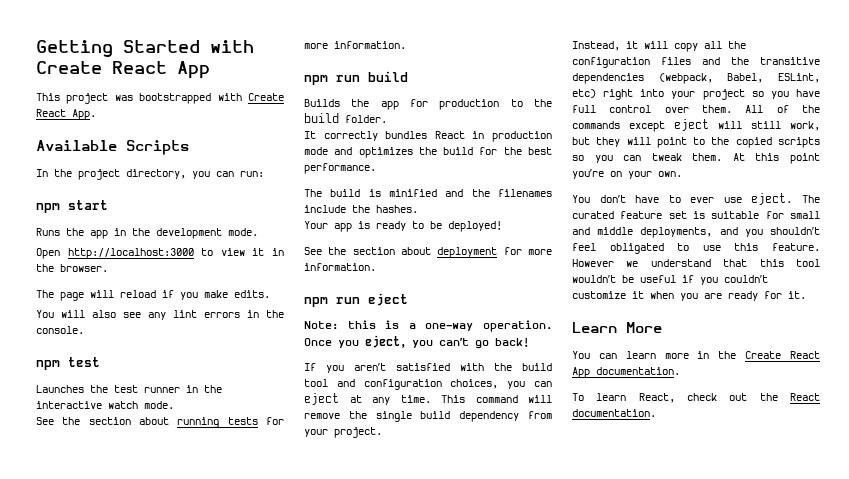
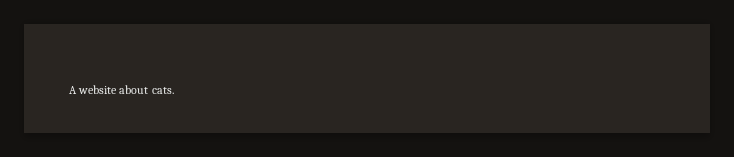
[36,40,254,57] [36,61,210,79] [36,93,284,104] [36,109,96,120] [36,140,189,155] [36,169,264,180] [36,200,108,213] [36,228,258,239] [36,248,284,259] [36,264,108,272] [36,290,270,301] [36,310,284,320] [36,326,84,334] [36,357,100,370] [36,385,222,393] [36,401,174,409] [36,417,284,428] [304,41,406,49] [304,71,408,85] [304,99,552,110] [304,113,387,123] [304,131,552,142] [304,147,552,158] [304,163,376,174] [304,189,552,197] [304,205,418,213] [304,221,502,232] [304,247,552,258] [304,263,376,271] [304,293,408,307] [304,320,552,332] [304,335,529,349] [304,363,552,373] [304,379,552,390] [304,393,552,405] [304,411,552,422] [304,427,382,438] [572,41,746,52] [572,57,820,68] [572,73,820,84] [572,89,820,100] [572,105,820,113] [572,119,820,132] [572,137,820,148] [572,153,820,164] [572,169,682,179] [572,193,820,205] [572,211,820,219] [572,227,820,238] [572,243,820,254] [572,259,820,267] [572,275,768,285] [572,291,806,301] [572,322,662,333] [572,351,820,359] [572,367,680,378] [572,393,820,403] [572,409,656,417] Getting Started with Create React App // This project was bootstrapped with Create React App. // Available Scripts // In the project directory, you can run: // npm start // Runs the app in the development mode. // Open http://localhost:3000 to view it in the browser. // The page will reload if you make edits. // You will also see any lint errors in the console. // npm test // Launches the test runner in the interactive watch mode. // See the section about running tests for more information. // npm run build // Builds the app for production to the build folder. // It correctly bundles React in production mode and optimizes the build for the best performance. // The build is minified and the filenames include the hashes. // Your app is ready to be deployed! // See the section about deployment for more information. // npm run eject // Note: this is a one-way operation. Once you eject, you can’t go back! // If you aren’t satisfied with the build tool and configuration choices, you can eject at any time. This command will remove the single build dependency from your project. // Instead, it will copy all the configuration files and the transitive dependencies (webpack, Babel, ESLint, etc) right into your project so you have full control over them. All of the commands except eject will still work, but they will point to the copied scripts so you can tweak them. At this point you’re on your own. // You don’t have to ever use eject. The curated feature set is suitable for small and middle deployments, and you shouldn’t feel obligated to use this feature. However we understand that this tool wouldn’t be useful if you couldn’t customize it when you are ready for it. // Learn More // You can learn more in the Create React App documentation. // To learn React, check out the React documentation. -> [69,85,174,94] A website about cats.

